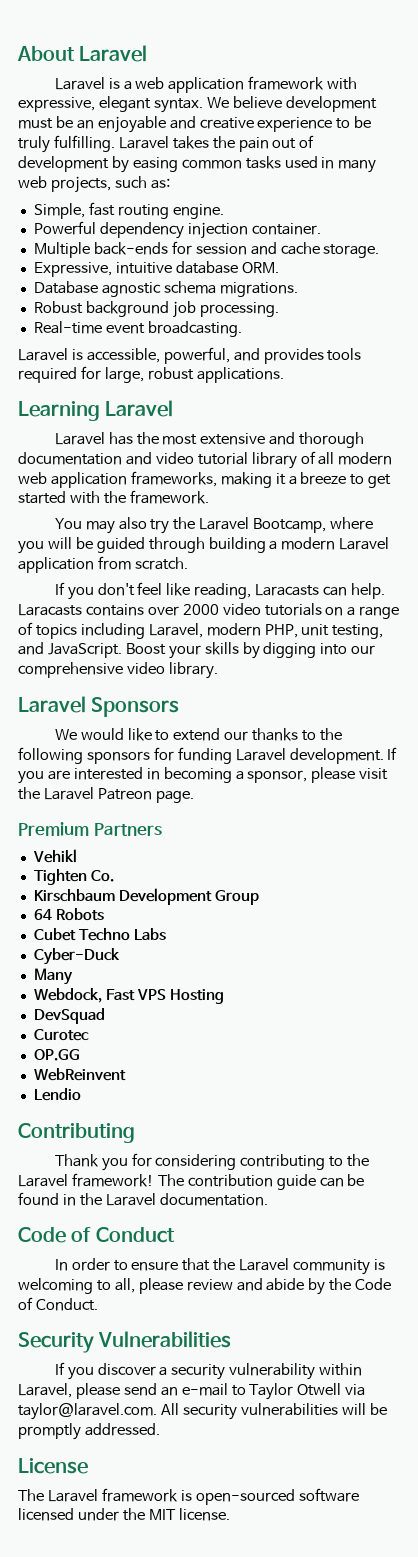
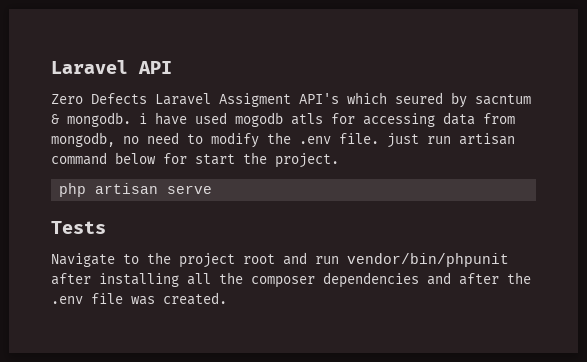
[17,45,148,62] [54,76,358,93] [18,96,377,113] [18,116,372,133] [18,135,315,153] [18,156,377,173] [18,176,170,193] [33,202,224,219] [33,221,321,239] [33,241,380,258] [33,261,279,277] [33,281,298,297] [33,301,279,318] [33,321,242,337] [18,347,362,364] [18,366,284,383] [18,400,174,421] [54,432,365,448] [18,451,393,469] [18,471,392,488] [18,490,209,504] [54,517,374,534] [18,537,390,554] [18,556,188,573] [54,582,386,600] [18,603,400,619] [18,622,384,639] [18,642,376,659] [18,662,218,679] [18,696,180,717] [54,728,343,741] [18,747,398,764] [18,767,389,784] [18,787,194,803] [18,822,162,836] [32,849,77,863] [33,869,114,885] [33,888,259,905] [33,908,104,921] [33,928,166,941] [33,948,120,965] [33,968,73,985] [33,988,224,1004] [33,1008,105,1024] [33,1029,89,1041] [33,1049,80,1061] [33,1068,126,1081] [33,1088,81,1101] [18,1123,135,1143] [54,1153,370,1171] [18,1173,365,1190] [18,1192,268,1206] [18,1227,175,1243] [54,1258,386,1275] [18,1278,392,1295] [18,1297,98,1311] [18,1331,232,1353] [54,1362,363,1380] [18,1383,366,1400] [18,1403,387,1420] [18,1423,160,1440] [18,1458,88,1474] [18,1488,359,1505] [18,1508,230,1521] About Laravel // Laravel is a web application framework with expressive, elegant syntax. We believe development must be an enjoyable and creative experience to be truly fulfilling. Laravel takes the pain out of development by easing common tasks used in many web projects, such as: // Simple, fast routing engine. // Powerful dependency injection container. // Multiple back-ends for session and cache storage. // Expressive, intuitive database ORM. // Database agnostic schema migrations. // Robust background job processing. // Real-time event broadcasting. // Laravel is accessible, powerful, and provides tools required for large, robust applications. // Learning Laravel // Laravel has the most extensive and thorough documentation and video tutorial library of all modern web application frameworks, making it a breeze to get started with the framework. // You may also try the Laravel Bootcamp, where you will be guided through building a modern Laravel application from scratch. // If you don't feel like reading, Laracasts can help. Laracasts contains over 2000 video tutorials on a range of topics including Laravel, modern PHP, unit testing, and JavaScript. Boost your skills by digging into our comprehensive video library. // Laravel Sponsors // We would like to extend our thanks to the following sponsors for funding Laravel development. If you are interested in becoming a sponsor, please visit the Laravel Patreon page. // Premium Partners // Vehikl // Tighten Co. // Kirschbaum Development Group // 64 Robots // Cubet Techno Labs // Cyber-Duck // Many // Webdock, Fast VPS Hosting // DevSquad // Curotec // OP.GG // WebReinvent // Lendio // Contributing // Thank you for considering contributing to the Laravel framework! The contribution guide can be found in the Laravel documentation. // Code of Conduct // In order to ensure that the Laravel community is welcoming to all, please review and abide by the Code of Conduct. // Security Vulnerabilities // If you discover a security vulnerability within Laravel, please send an e-mail to Taylor Otwell via taylor@laravel.com. All security vulnerabilities will be promptly addressed. // License // The Laravel framework is open-sourced software licensed under the MIT license. -> [51,60,172,74] [51,92,531,108] [51,112,515,127] [51,132,515,148] [51,152,339,168] [59,183,213,197] [51,221,106,234] [51,252,509,268] [51,272,531,288] [51,292,227,305] Laravel API // Zero Defects Laravel Assigment API's which seured by sacntum & mongodb. i have used mogodb atls for accessing data from mongodb, no need to modify the .env file. just run artisan command below for start the project. // php artisan serve // Tests // Navigate to the project root and run vendor/bin/phpunit after installing all the composer dependencies and after the .env file was created.

